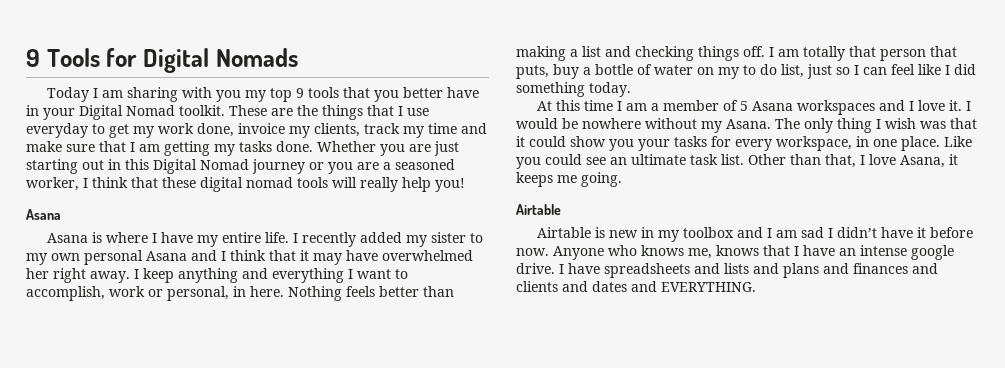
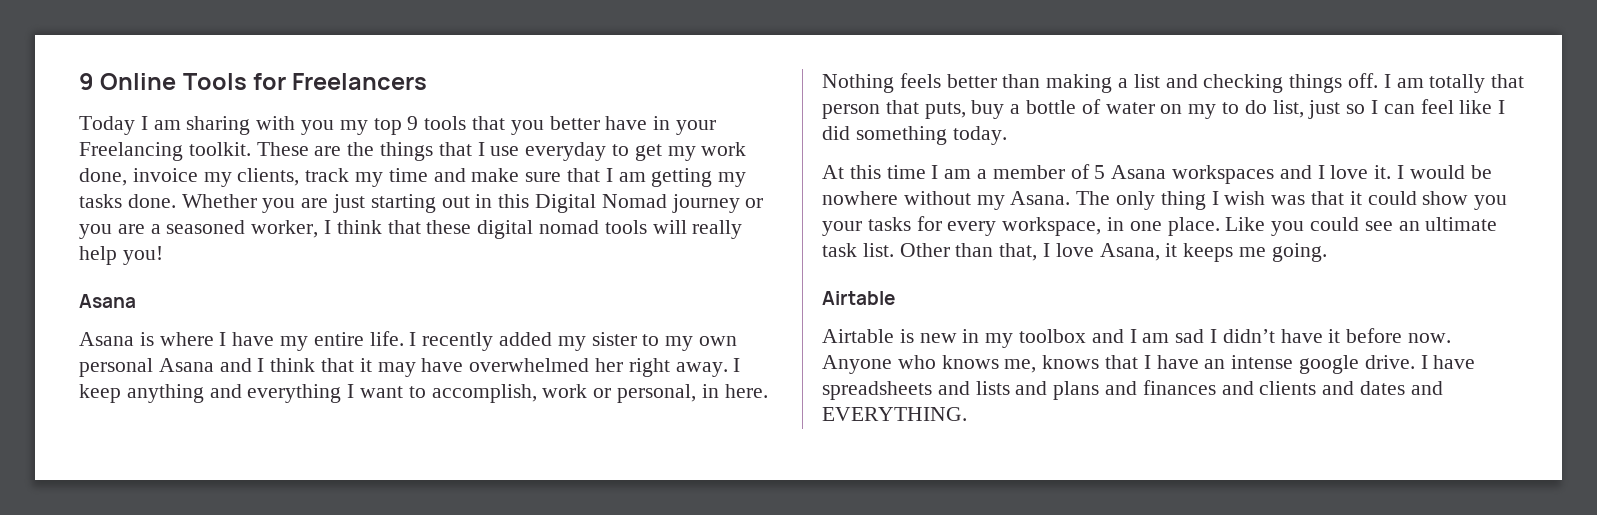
[26,49,40,67] 9 -> [79,73,177,90] 9 Online
[143,48,298,73] Digital Nomads -> [292,73,428,90] Freelancers
[79,105,175,120] Digital Nomad -> [79,142,183,161] Freelancing

